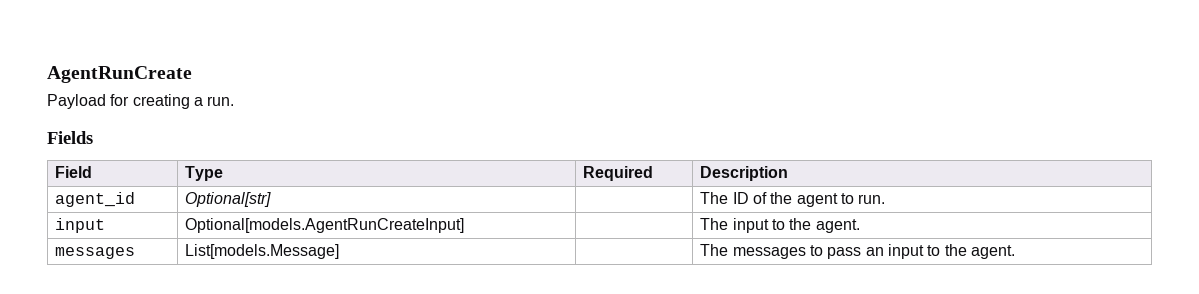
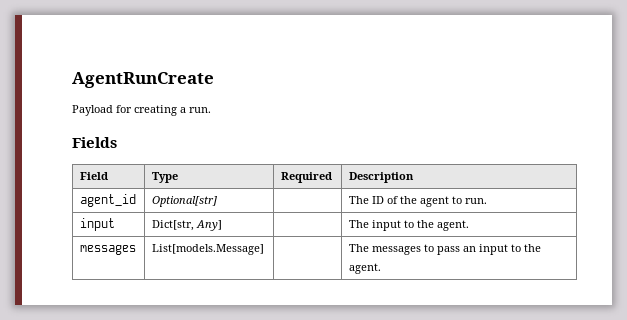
[185,218,465,233] Optional[models.AgentRunCreateInput] -> [151,220,222,231] Dict[str, Any]

